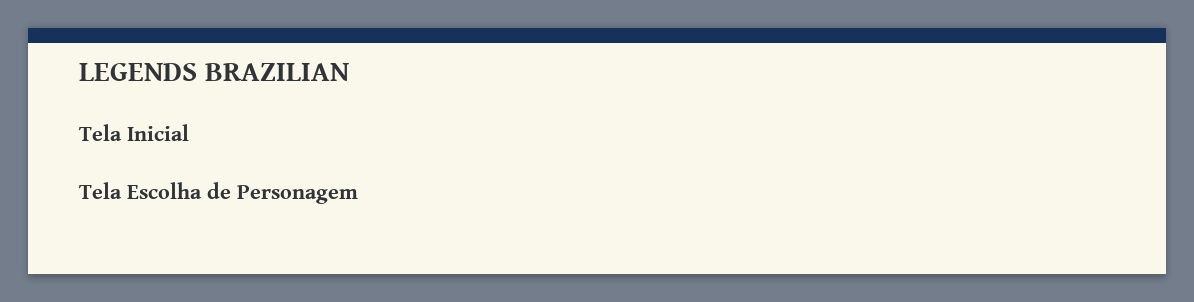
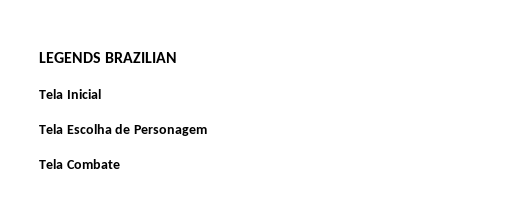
(358, 194) none -> [39,159,120,169] // Tela Combate

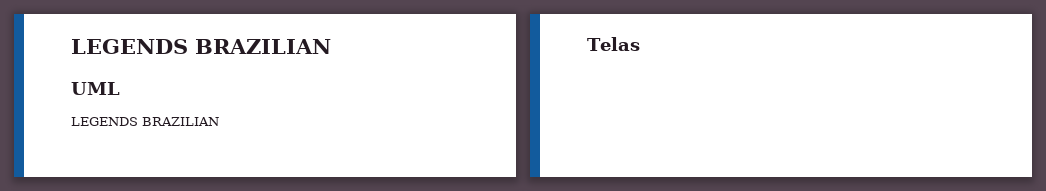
[39,52,178,63] [39,89,101,99] [39,124,207,136] [39,159,120,169] LEGENDS BRAZILIAN // Tela Inicial // Tela Escolha de Personagem // Tela Combate -> [71,39,331,54] [71,82,120,95] [71,117,219,126] [587,37,640,51] LEGENDS BRAZILIAN // UML // LEGENDS BRAZILIAN // Telas

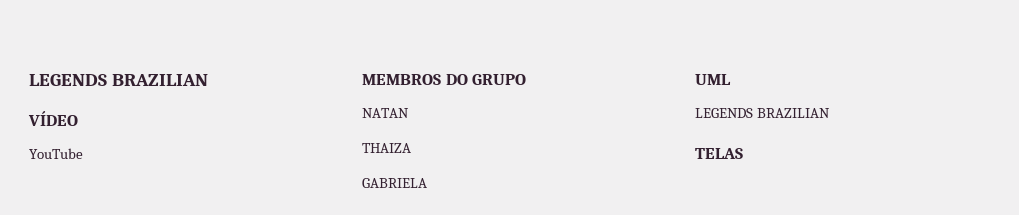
[71,39,331,54] LEGENDS BRAZILIAN -> [29,74,208,86] [28,111,78,126] [29,148,83,159] [362,74,527,85] [362,108,409,118] [362,143,411,153] [362,178,427,188] LEGENDS BRAZILIAN // VÍDEO // YouTube // MEMBROS DO GRUPO // NATAN // THAIZA // GABRIELA
[587,37,640,51] Telas -> [695,148,743,159] TELAS

